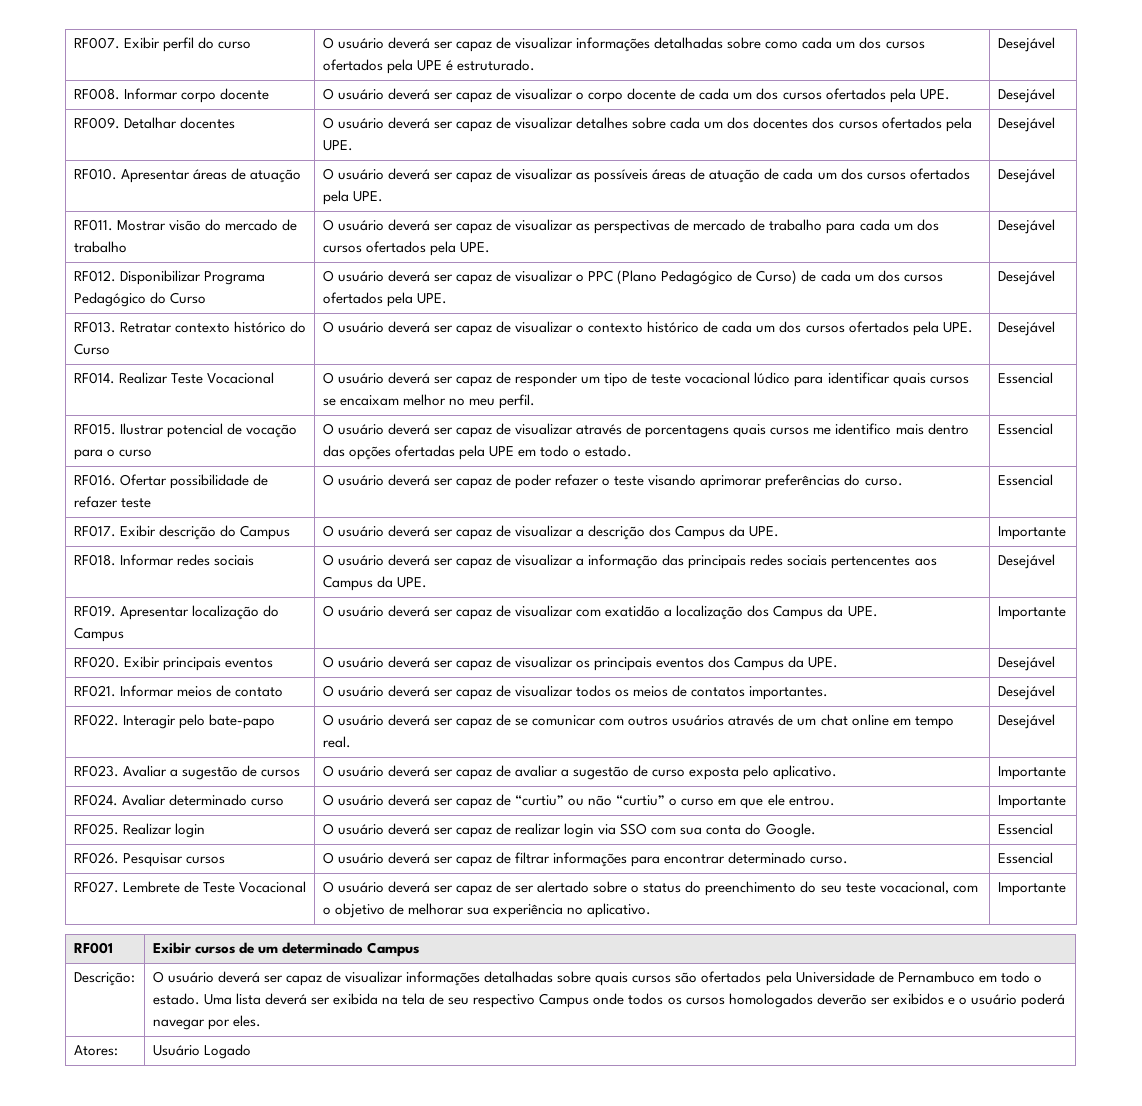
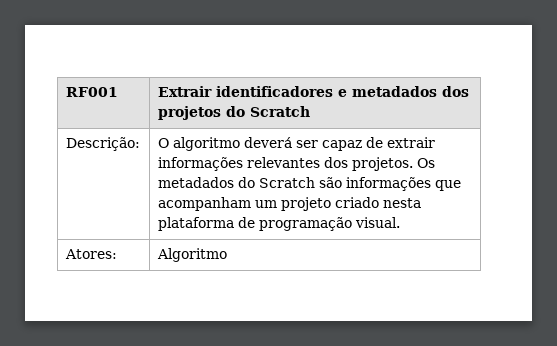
[73,37,252,52] [322,37,925,52] [322,59,536,74] [997,37,1055,52] [73,88,269,103] [322,88,950,103] [997,88,1055,103] [73,117,235,129] [322,117,972,132] [322,140,353,151] [997,117,1055,132] [73,168,302,183] [322,168,970,183] [322,190,383,205] [997,168,1055,183] [73,219,298,231] [73,241,127,253] [322,219,939,234] [322,241,490,256] [997,219,1055,234] [73,270,265,285] [73,292,206,307] [322,270,943,285] [322,292,447,307] [997,270,1055,285] [73,321,307,333] [73,343,110,355] [322,321,973,336] [997,321,1055,336] [73,372,274,384] [322,372,969,387] [322,394,536,409] [997,372,1053,384] [73,423,298,438] [73,449,152,460] [322,423,969,438] [322,445,633,460] [997,423,1053,435] [73,474,268,489] [73,496,151,508] [322,474,903,489] [997,474,1053,486] [73,525,291,540] [322,525,780,540] [997,526,1066,540] [73,554,254,566] [322,554,937,569] [322,576,427,591] [997,554,1055,569] [73,605,279,620] [73,627,124,642] [322,605,878,620] [997,606,1066,620] [73,656,273,671] [322,656,839,671] [997,656,1055,671] [73,685,284,697] [322,685,829,700] [997,685,1055,700] [73,714,275,729] [322,714,954,729] [322,736,351,748] [997,714,1055,729] [73,765,301,780] [322,765,838,780] [997,766,1066,780] [73,794,284,806] [322,794,835,809] [997,795,1066,809] [73,823,205,838] [322,823,816,838] [997,823,1053,835] [73,852,225,867] [322,852,849,867] [997,852,1053,864] [73,881,307,893] [322,881,978,896] [322,903,652,918] [997,882,1066,896] [73,942,113,954] [152,942,420,957] [73,972,135,986] [152,971,1042,986] [152,993,1065,1008] [152,1015,261,1030] RF007. Exibir perfil do curso | O usuário deverá ser capaz de visualizar informações detalhadas sobre como cada um dos cursos ofertados pela UPE é estruturado. | Desejável // RF008. Informar corpo docente | O usuário deverá ser capaz de visualizar o corpo docente de cada um dos cursos ofertados pela UPE. | Desejável // RF009. Detalhar docentes | O usuário deverá ser capaz de visualizar detalhes sobre cada um dos docentes dos cursos ofertados pela UPE. | Desejável // RF010. Apresentar áreas de atuação | O usuário deverá ser capaz de visualizar as possíveis áreas de atuação de cada um dos cursos ofertados pela UPE. | Desejável // RF011. Mostrar visão do mercado de trabalho | O usuário deverá ser capaz de visualizar as perspectivas de mercado de trabalho para cada um dos cursos ofertados pela UPE. | Desejável // RF012. Disponibilizar Programa Pedagógico do Curso | O usuário deverá ser capaz de visualizar o PPC (Plano Pedagógico de Curso) de cada um dos cursos ofertados pela UPE. | Desejável // RF013. Retratar contexto histórico do Curso | O usuário deverá ser capaz de visualizar o contexto histórico de cada um dos cursos ofertados pela UPE. | Desejável // RF014. Realizar Teste Vocacional | O usuário deverá ser capaz de responder um tipo de teste vocacional lúdico para identificar quais cursos se encaixam melhor no meu perfil. | Essencial // RF015. Ilustrar potencial de vocação para o curso | O usuário deverá ser capaz de visualizar através de porcentagens quais cursos me identifico mais dentro das opções ofertadas pela UPE em todo o estado. | Essencial // RF016. Ofertar possibilidade de refazer teste | O usuário deverá ser capaz de poder refazer o teste visando aprimorar preferências do curso. | Essencial // RF017. Exibir descrição do Campus | O usuário deverá ser capaz de visualizar a descrição dos Campus da UPE. | Importante // RF018. Informar redes sociais | O usuário deverá ser capaz de visualizar a informação das principais redes sociais pertencentes aos Campus da UPE. | Desejável // RF019. Apresentar localização do Campus | O usuário deverá ser capaz de visualizar com exatidão a localização dos Campus da UPE. | Importante // RF020. Exibir principais eventos | O usuário deverá ser capaz de visualizar os principais eventos dos Campus da UPE. | Desejável // RF021. Informar meios de contato | O usuário deverá ser capaz de visualizar todos os meios de contatos importantes. | Desejável // RF022. Interagir pelo bate-papo | O usuário deverá ser capaz de se comunicar com outros usuários através de um chat online em tempo real. | Desejável // RF023. Avaliar a sugestão de cursos | O usuário deverá ser capaz de avaliar a sugestão de curso exposta pelo aplicativo. | Importante // RF024. Avaliar determinado curso | O usuário deverá ser capaz de “curtiu” ou não “curtiu” o curso em que ele entrou. | Importante // RF025. Realizar login | O usuário deverá ser capaz de realizar login via SSO com sua conta do Google. | Essencial // RF026. Pesquisar cursos | O usuário deverá ser capaz de filtrar informações para encontrar determinado curso. | Essencial // RF027. Lembrete de Teste Vocacional | O usuário deverá ser capaz de ser alertado sobre o status do preenchimento do seu teste vocacional, com o objetivo de melhorar sua experiência no aplicativo. | Importante // RF001 | Exibir cursos de um determinado Campus // Descrição: | O usuário deverá ser capaz de visualizar informações detalhadas sobre quais cursos são ofertados pela Universidade de Pernambuco em todo o estado. Uma lista deverá ser exibida na tela de seu respectivo Campus onde todos os cursos homologados deverão ser exibidos e o usuário poderá navegar por eles. -> [65,87,118,97] [157,86,469,97] [157,106,310,120] [65,137,140,151] [157,137,435,151] [157,157,435,171] [157,177,461,191] [157,197,421,211] [157,217,400,231] RF001 | Extrair identificadores e metadados dos projetos do Scratch // Descrição: | O algoritmo deverá ser capaz de extrair informações relevantes dos projetos. Os metadados do Scratch são informações que acompanham um projeto criado nesta plataforma de programação visual.
[152,1044,251,1059] Usuário Logado -> [156,248,227,262] Algoritmo

